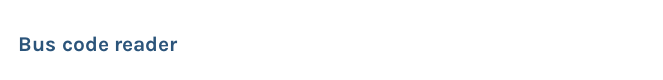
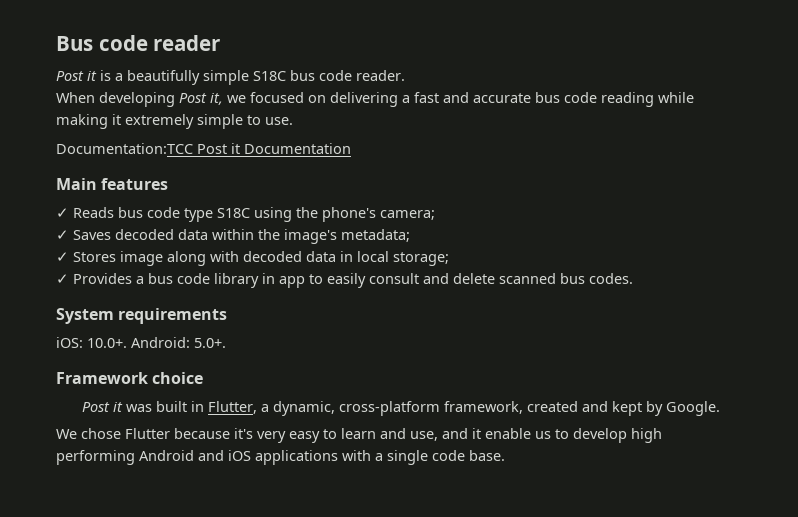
(179, 44) none -> [56,70,405,85] [56,92,694,107] [56,114,293,129] [56,143,351,154] [56,178,169,190] [56,207,435,222] [56,229,410,244] [56,251,449,266] [56,273,633,288] [56,308,228,324] [56,337,226,348] [56,372,204,384] [81,401,720,416] [56,428,662,443] [56,450,505,465] // Post it is a beautifully simple S18C bus code reader. // When developing Post it, we focused on delivering a fast and accurate bus code reading while making it extremely simple to use. // Documentation:TCC Post it Documentation // Main features // ✓ Reads bus code type S18C using the phone's camera; // ✓ Saves decoded data within the image's metadata; // ✓ Stores image along with decoded data in local storage; // ✓ Provides a bus code library in app to easily consult and delete scanned bus codes. // System requirements // iOS: 10.0+. Android: 5.0+. // Framework choice // Post it was built in Flutter, a dynamic, cross-platform framework, created and kept by Google. // We chose Flutter because it's very easy to learn and use, and it enable us to develop high performing Android and iOS applications with a single code base.

